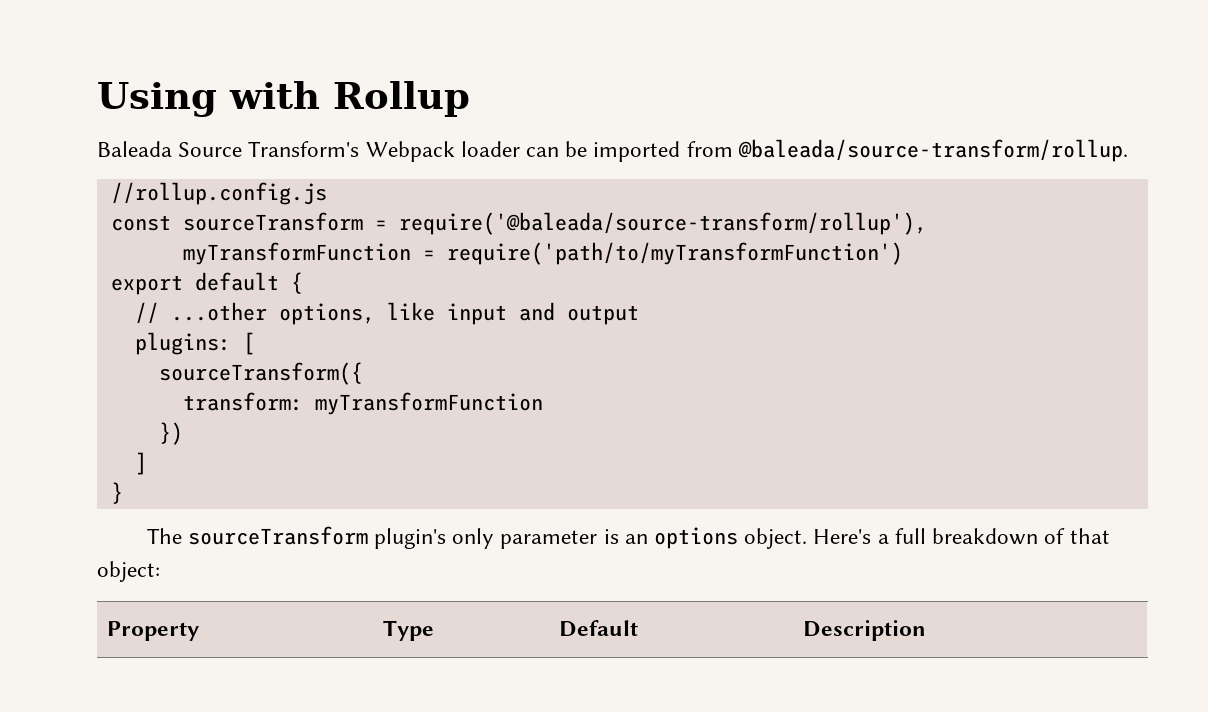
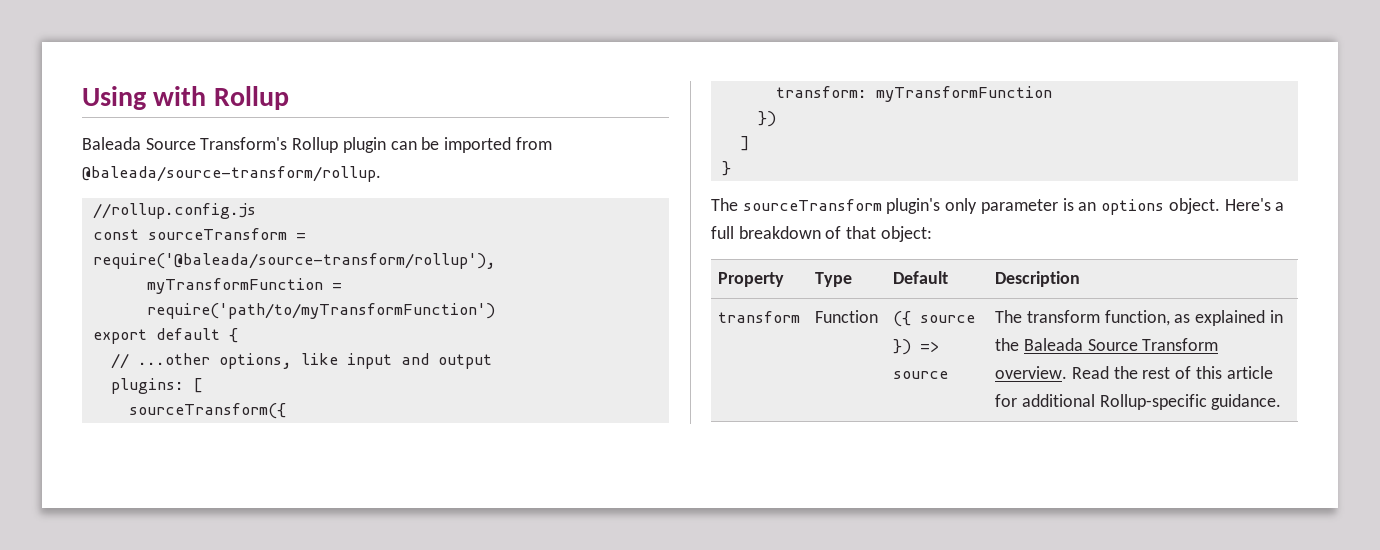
[365,141,520,162] Webpack loader -> [292,137,386,153] Rollup plugin
(926, 630) none -> [718,311,801,323] [815,310,879,323] [893,311,976,327] [893,339,940,355] [893,371,949,379] [995,310,1283,326] [995,338,1219,351] [995,366,1273,379] [995,394,1282,410] // transform | Function | ({ source }) => source | The transform function, as explained in the Baleada Source Transform overview. Read the rest of this article for additional Rollup-specific guidance.

